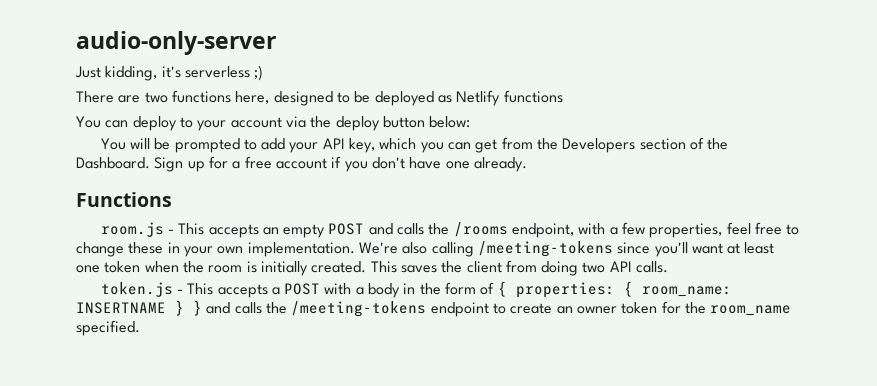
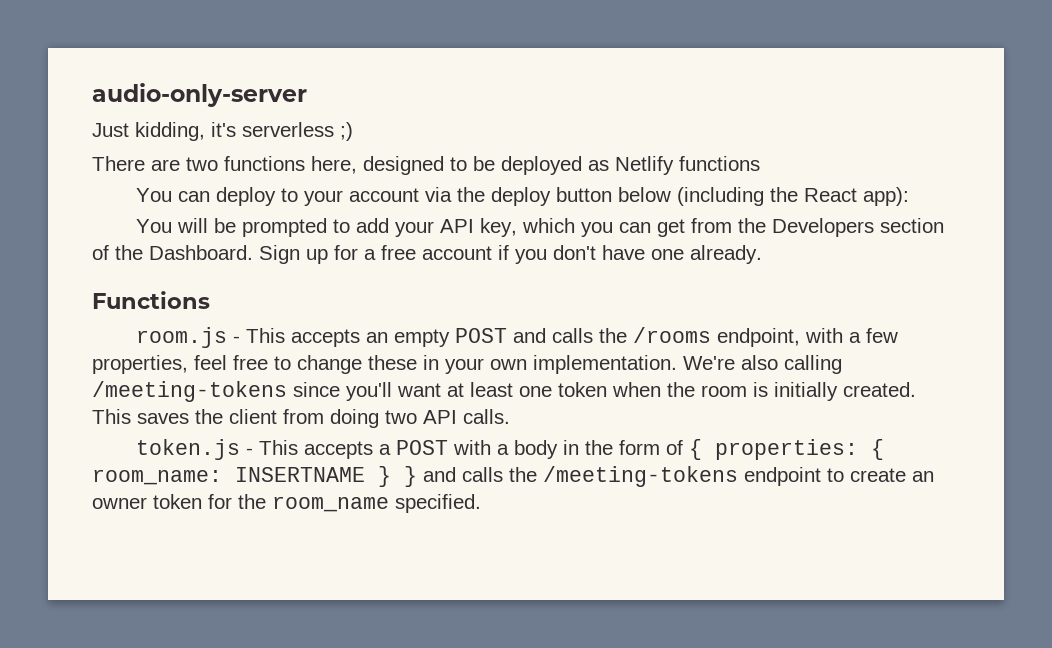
[429,116,471,128] below: -> [618,187,910,206] below (including the React app):

